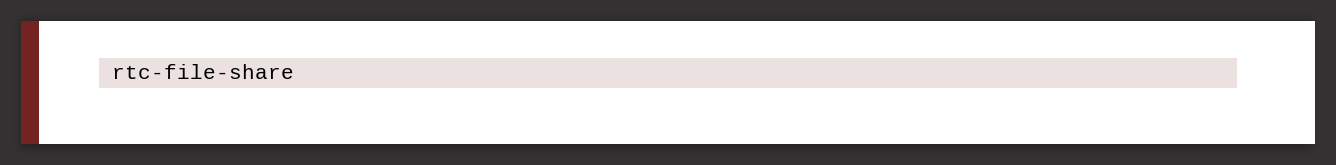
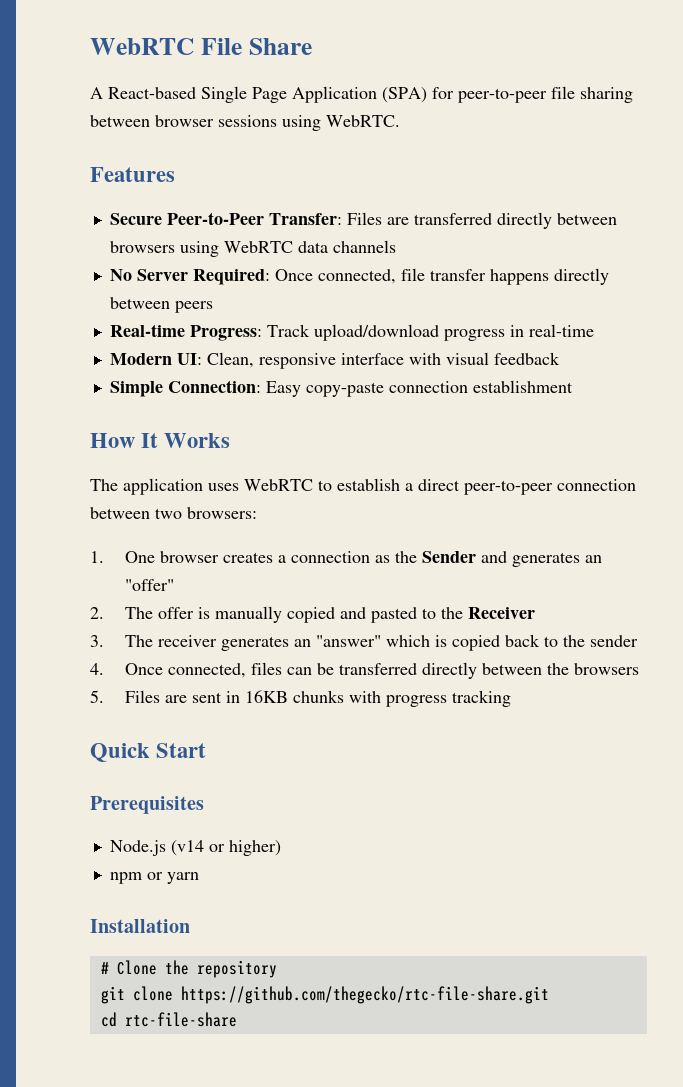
(111, 71) none -> [90,38,312,55] [90,86,633,103] [90,115,400,131] [90,167,175,182] [109,212,617,229] [109,240,396,257] [109,268,609,285] [109,297,213,313] [109,324,594,341] [109,352,560,369] [109,380,573,397] [90,433,231,448] [90,478,636,495] [90,507,257,519] [90,551,603,567] [125,579,175,591] [90,606,536,623] [90,634,639,651] [90,662,640,679] [90,690,512,707] [90,743,207,762] [90,796,204,814] [109,840,281,856] [109,872,199,884] [90,919,190,933] [100,960,277,978] [100,986,549,1004] [100,1012,117,1027] WebRTC File Share // A React-based Single Page Application (SPA) for peer-to-peer file sharing between browser sessions using WebRTC. // Features // Secure Peer-to-Peer Transfer: Files are transferred directly between browsers using WebRTC data channels // No Server Required: Once connected, file transfer happens directly between peers // Real-time Progress: Track upload/download progress in real-time // Modern UI: Clean, responsive interface with visual feedback // Simple Connection: Easy copy-paste connection establishment // How It Works // The application uses WebRTC to establish a direct peer-to-peer connection between two browsers: // 1. One browser creates a connection as the Sender and generates an "offer" // 2. The offer is manually copied and pasted to the Receiver // 3. The receiver generates an "answer" which is copied back to the sender // 4. Once connected, files can be transferred directly between the browsers // 5. Files are sent in 16KB chunks with progress tracking // Quick Start // Prerequisites // Node.js (v14 or higher) // npm or yarn // Installation // # Clone the repository // git clone https://github.com/thegecko/rtc-file-share.git // cd

